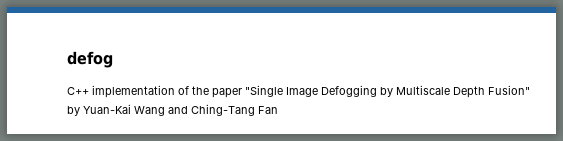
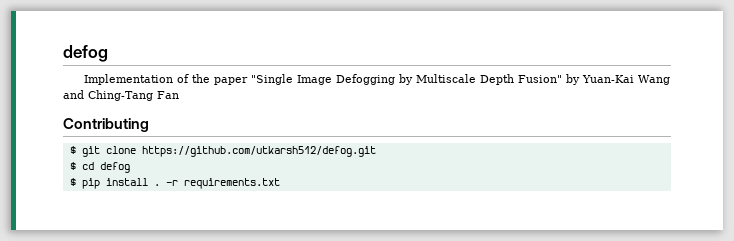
[67,51,113,68] [67,85,175,98] defog // C++ implementation -> [63,45,108,62] [83,74,173,85] defog // Implementation
(278, 110) none -> [63,118,149,132] [69,146,376,157] [69,162,130,173] [69,178,280,189] // Contributing // $ git clone https://github.com/utkarsh512/defog.git // $ cd defog // $ pip install . -r requirements.txt

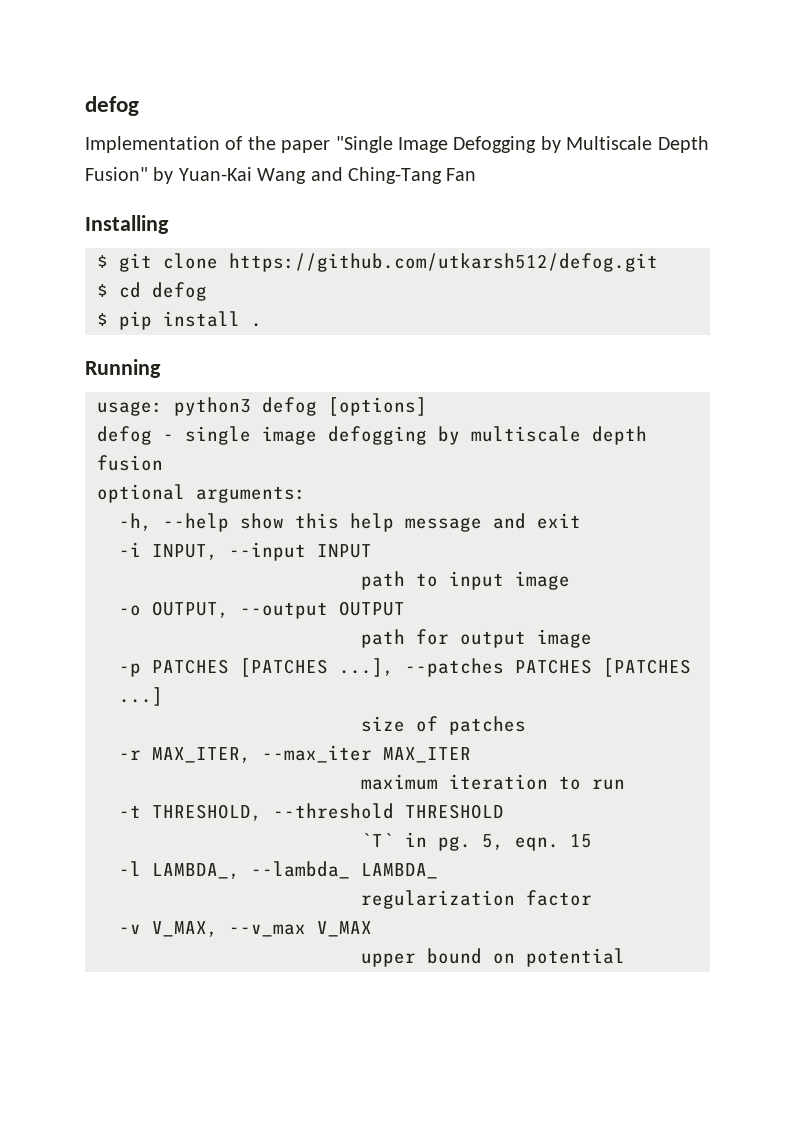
[63,118,149,132] Contributing -> [85,215,169,234] Installing
[165,178,280,189] -r requirements.txt -> [85,359,161,378] [97,397,427,416] [97,426,647,445] [97,455,163,471] [97,484,306,503] [119,513,581,532] [119,542,372,561] [361,571,570,590] [119,601,405,619] [361,629,592,648] [119,658,691,677] [119,687,163,706] [361,716,526,735] [119,745,471,763] [361,774,625,790] [119,803,504,821] [361,832,592,851] [119,861,438,879] [361,890,592,909] [119,921,372,937] [361,948,625,967] // Running // usage: python3 defog [options] // defog - single image defogging by multiscale depth fusion // optional arguments: // -h, --help show this help message and exit // -i INPUT, --input INPUT // path to input image // -o OUTPUT, --output OUTPUT // path for output image // -p PATCHES [PATCHES ...], --patches PATCHES [PATCHES ...] // size of patches // -r MAX_ITER, --max_iter MAX_ITER // maximum iteration to run // -t THRESHOLD, --threshold THRESHOLD // `T` in pg. 5, eqn. 15 // -l LAMBDA_, --lambda_ LAMBDA_ // regularization factor // -v V_MAX, --v_max V_MAX // upper bound on potential

